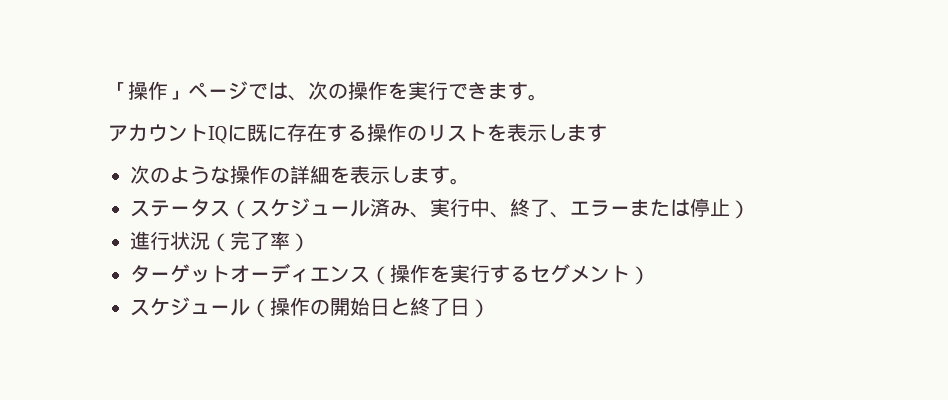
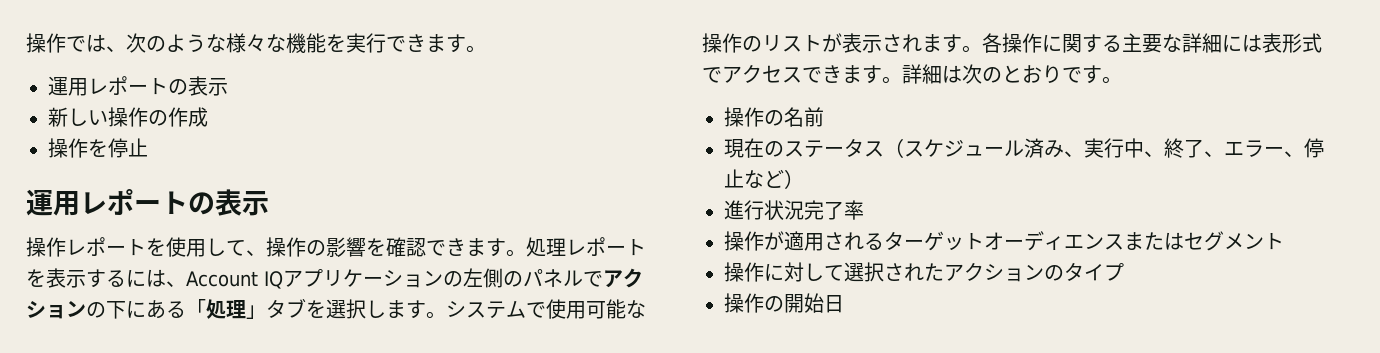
[108,81,548,101] [108,123,367,144] 「操作」ページでは、次の操作を実行できます。 // アカウントIQに既に存在する -> [26,33,486,53] [48,76,228,96] [48,107,208,127] [48,138,148,158] [26,189,269,216] [26,237,646,257] [26,268,643,289] [26,298,646,319] 操作では、次のような様々な機能を実行できます。 // 運用レポートの表示 // 新しい操作の作成 // 操作を停止 // 運用レポートの表示 // 操作レポートを使用して、操作の影響を確認できます。処理レポートを表示するには、Account IQアプリケーションの左側のパネルでアクションの下にある「処理」タブを選択します。システムで使用可能な
[487,123,607,142] [130,165,470,185] を表示します // 次のような操作の詳細を表示します。 // -> [822,33,1322,53] [702,64,1122,84] [724,107,824,127] [724,138,784,158] が表示されます。各操作に関する主要な詳細には表形式でアクセスできます。詳細は次のとおりです。 // 操作の名前 // 現在の
[630,198,730,217] または停止 -> [1284,138,1324,158] [724,169,784,188] 、停止など
[210,233,230,252] （ -> (804, 210) none
[290,233,310,252] ） // -> [724,231,884,251] // 操作が適用される
[370,264,530,285] （操作を実行する -> [1124,232,1184,250] または
[630,266,650,285] [130,297,270,318] ） // スケジュール（ -> [724,262,1124,282] // 操作に対して選択されたアクションのタイプ //
[390,297,490,318] と終了日） -> (844, 304) none

